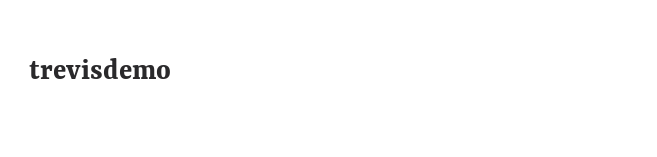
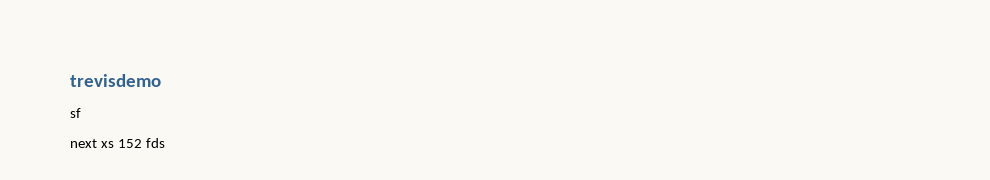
(171, 68) none -> [70,108,81,118] [70,138,165,148] // sf // next xs 152 fds

